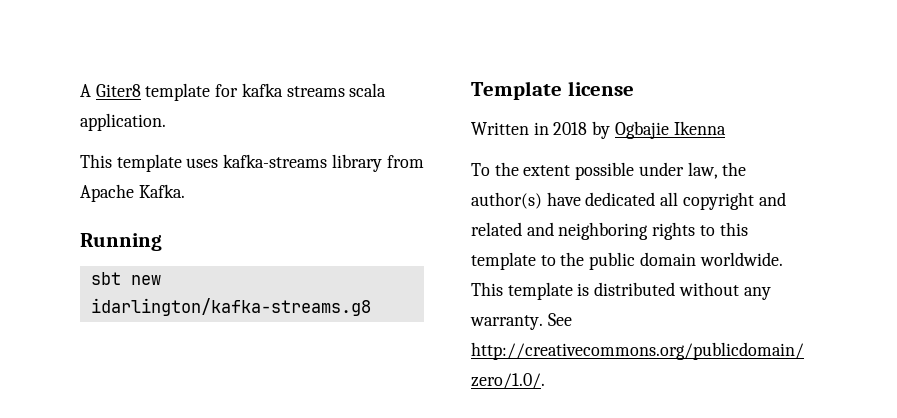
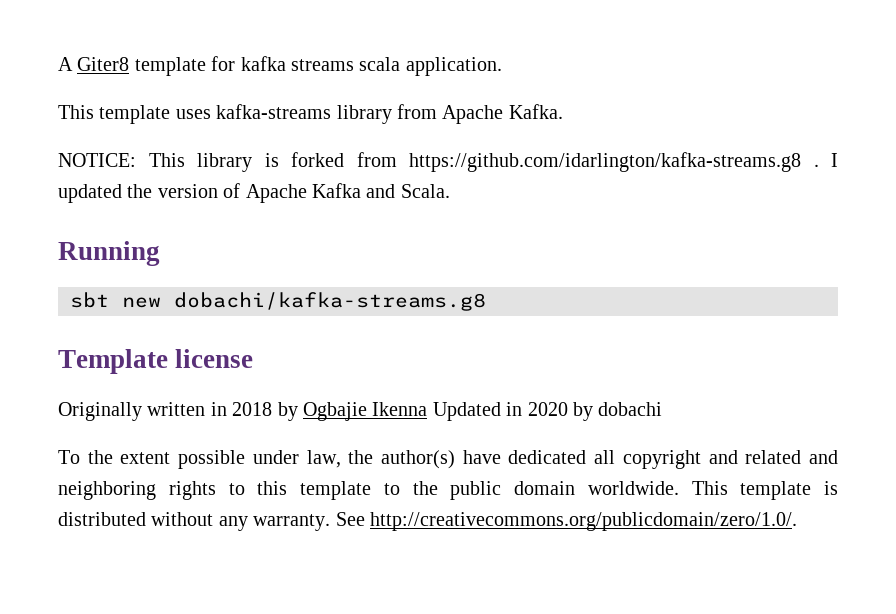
(185, 191) none -> [58,152,838,172] [58,183,450,203] // NOTICE: This library is forked from https://github.com/idarlington/kafka-streams.g8 . I updated the version of Apache Kafka and Scala.
[90,298,371,316] idarlington/kafka-streams.g8 -> [174,292,486,311] dobachi/kafka-streams.g8
[471,122,529,135] Written -> [58,402,206,421] Originally written
(726, 128) none -> [432,402,663,421] Updated in 2020 by dobachi

